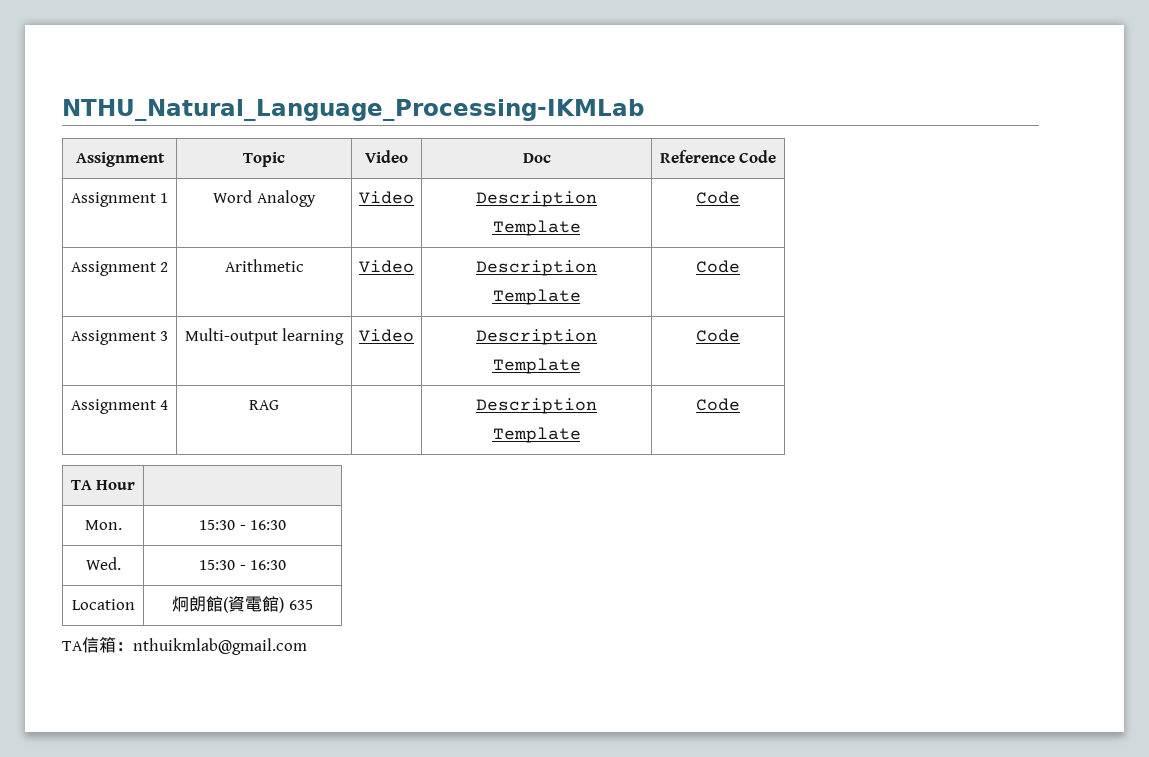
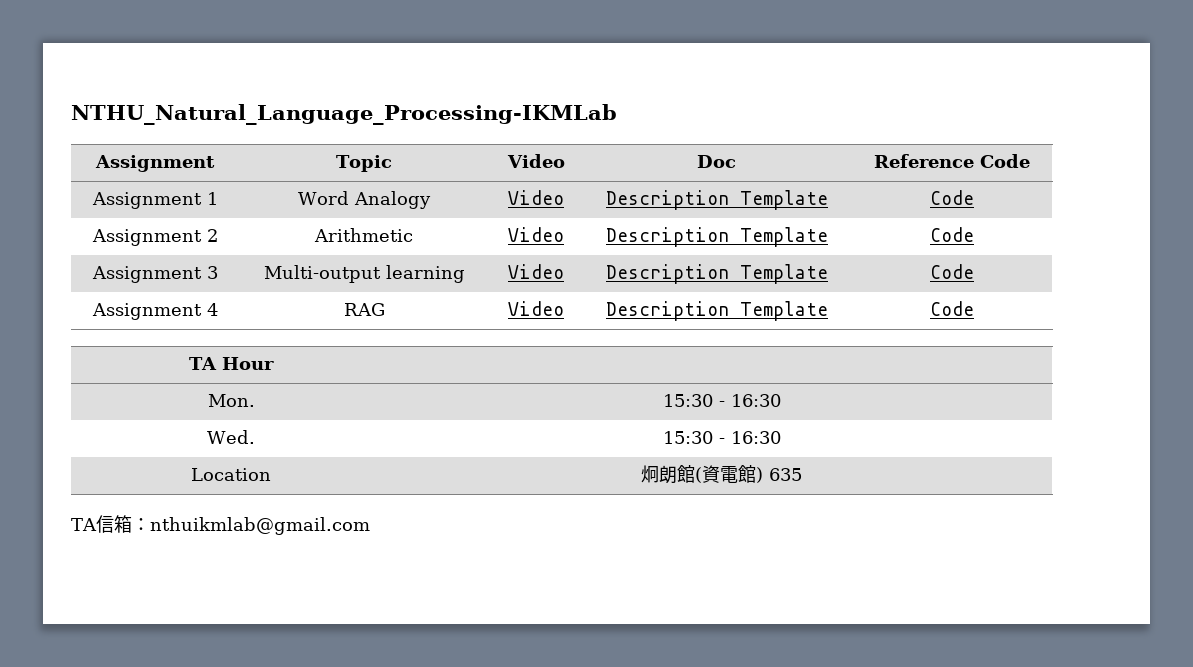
(279, 405) none -> [508,301,564,316] Video

